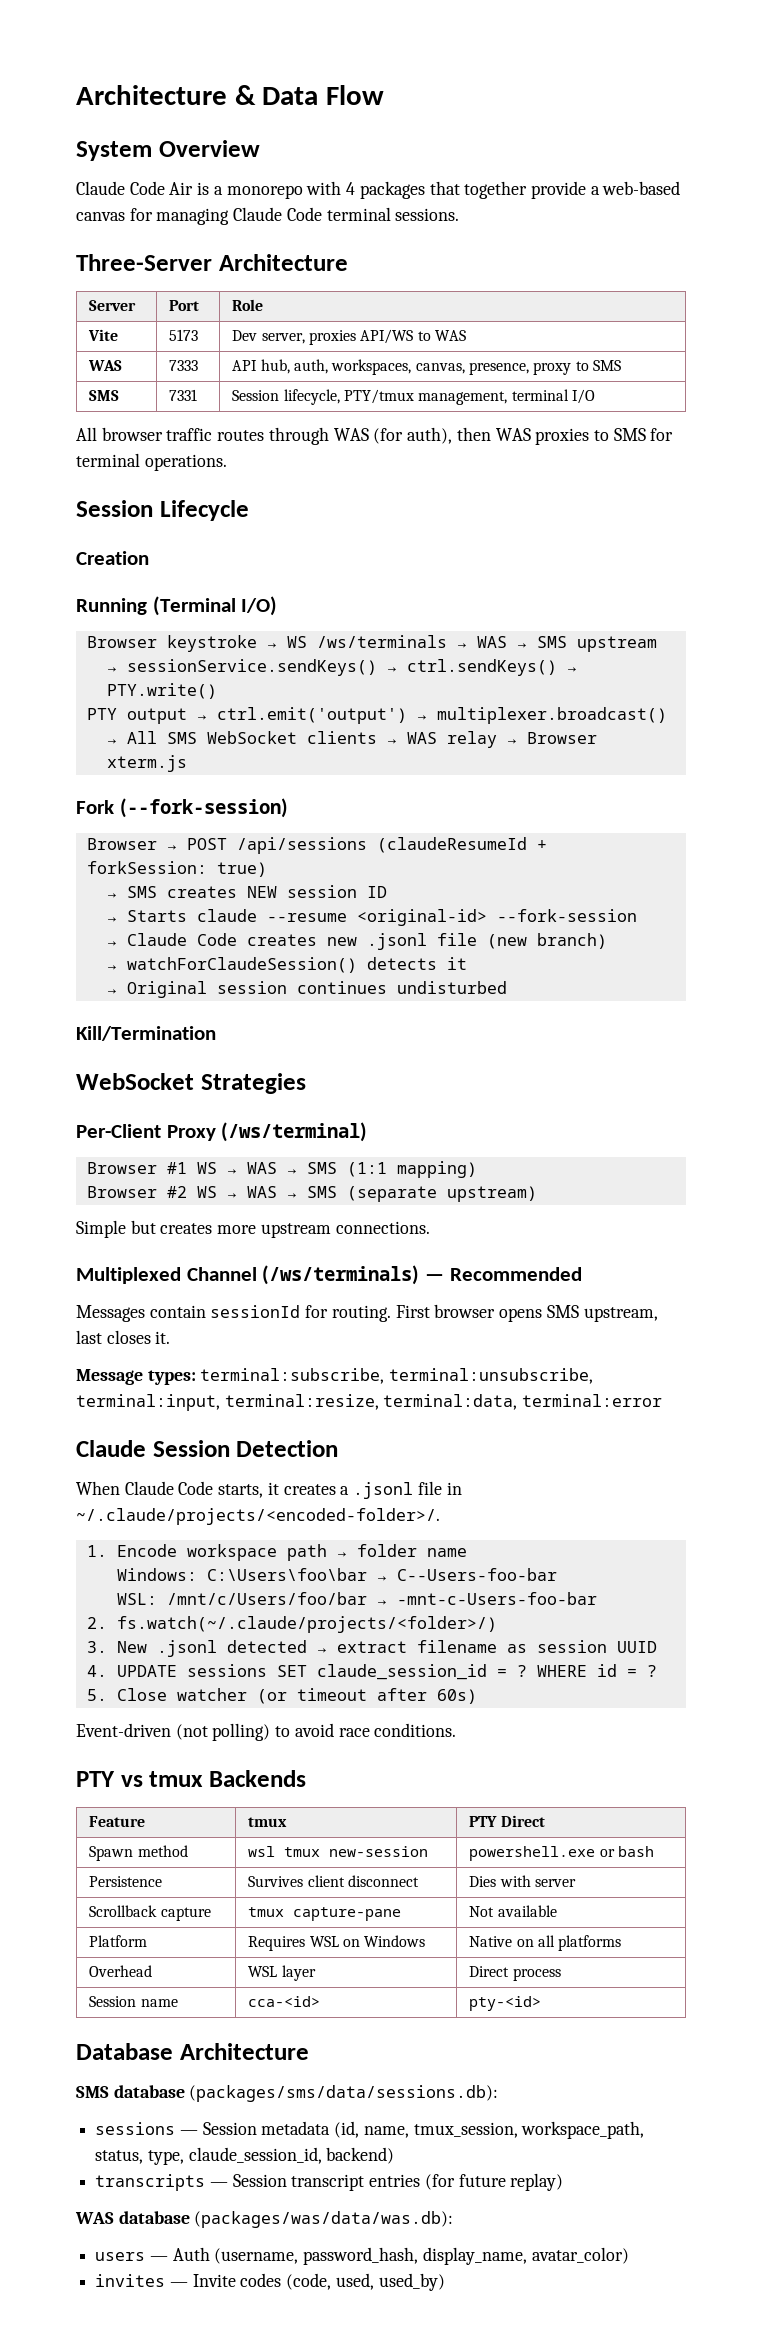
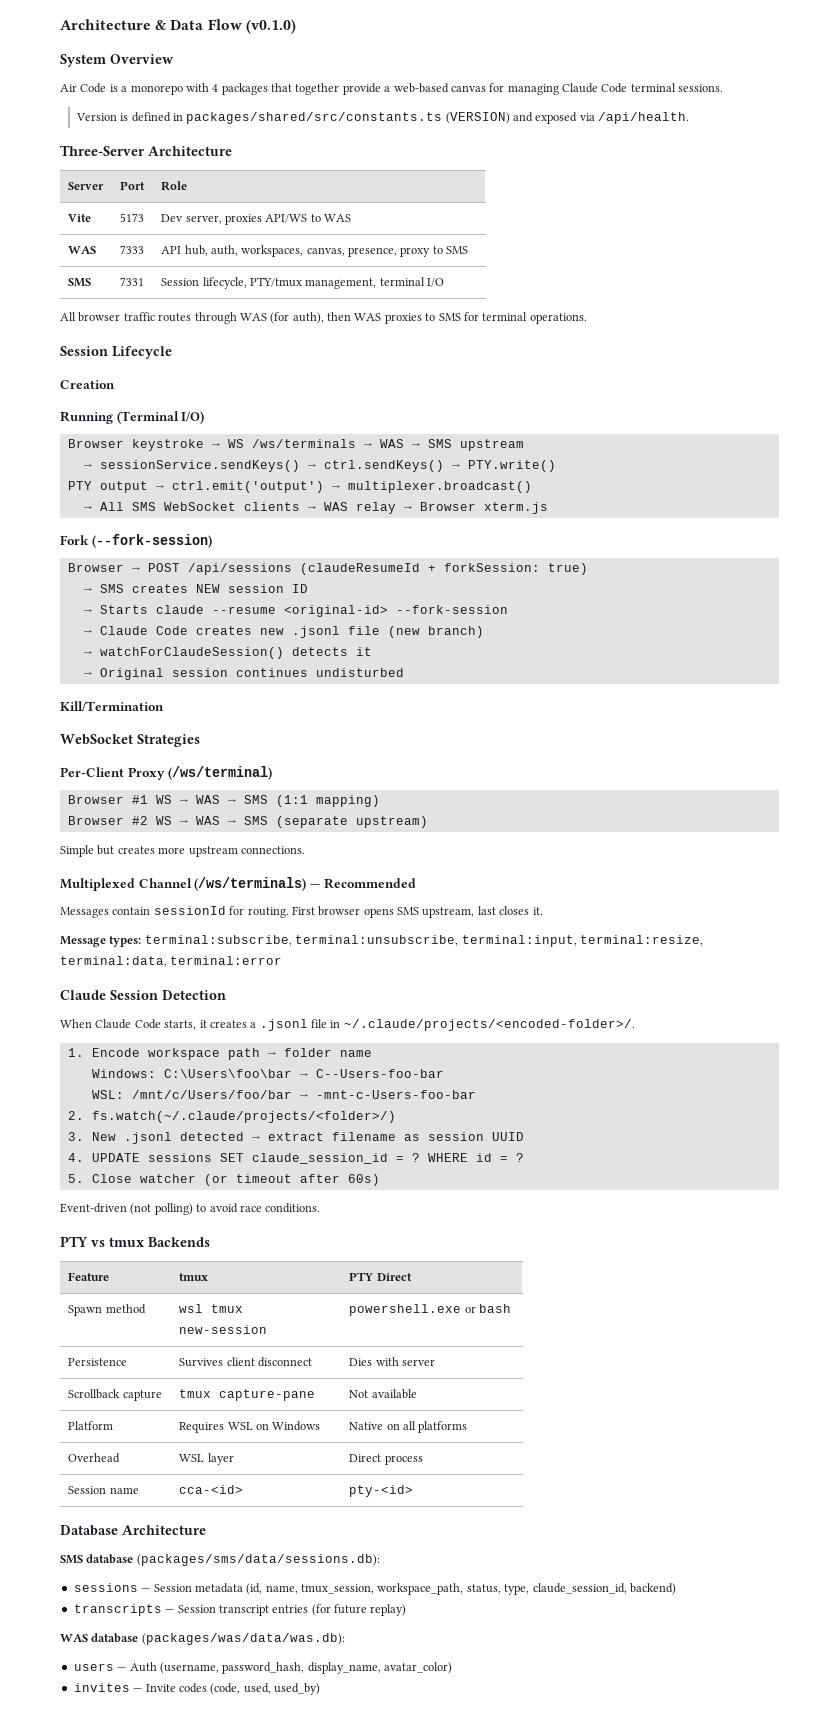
(385, 95) none -> [245,19,296,34] (v0.1.0)
[76,181,194,195] Claude Code Air -> [60,83,107,93] Air Code
(460, 214) none -> [75,112,690,124] // Version is defined in packages/shared/src/constants.ts (VERSION) and exposed via /api/health.

